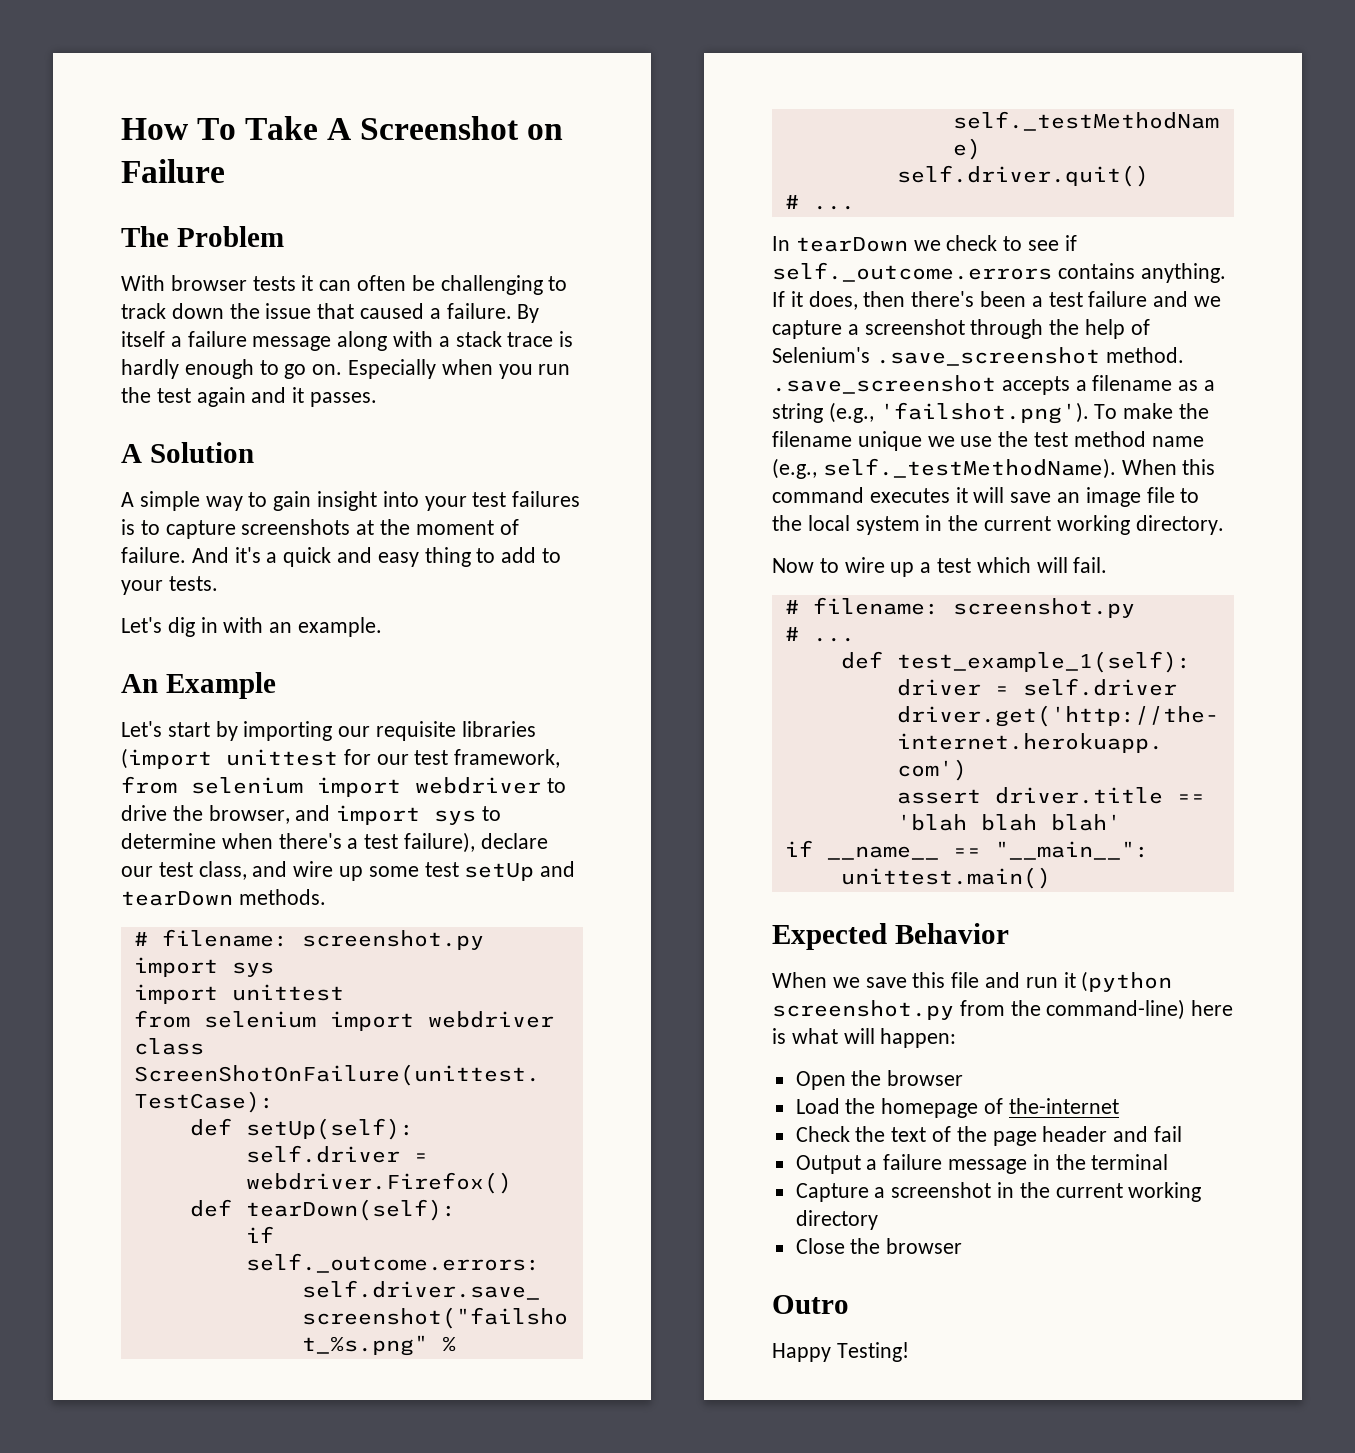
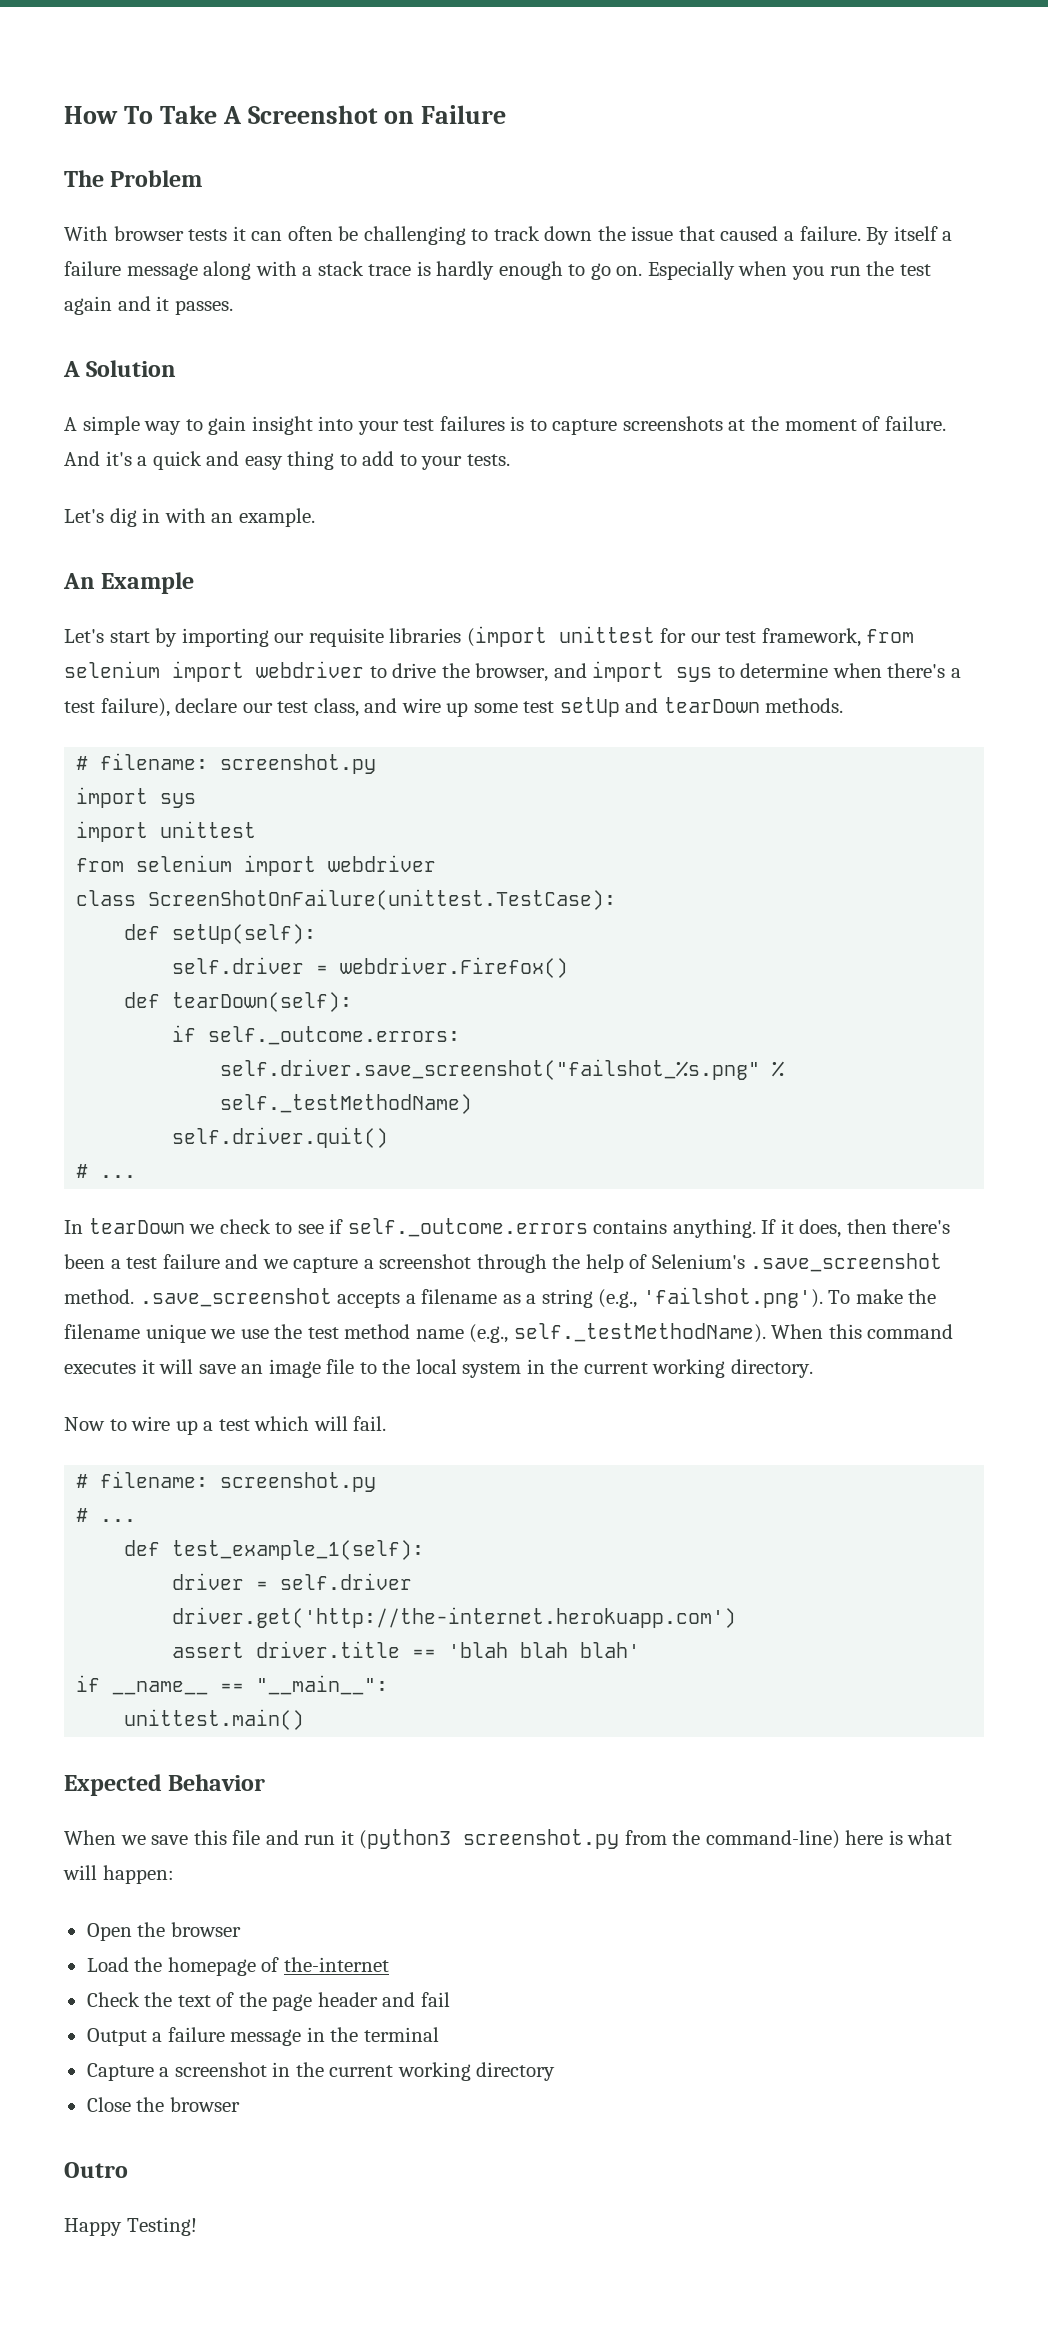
[1081,971,1173,992] (python -> [359,1829,452,1849] (python3

